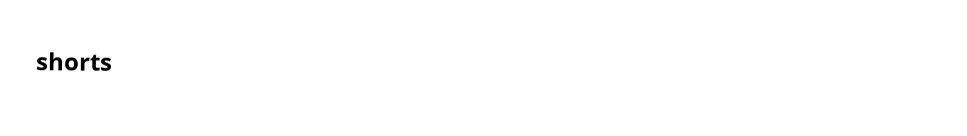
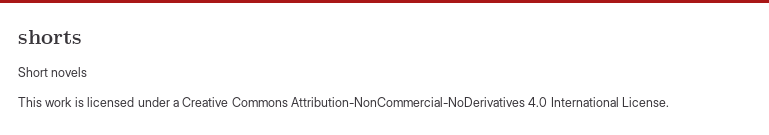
(113, 61) none -> [18,67,88,77] [18,97,670,107] // Short novels // This work is licensed under a Creative Commons Attribution-NonCommercial-NoDerivatives 4.0 International License.

